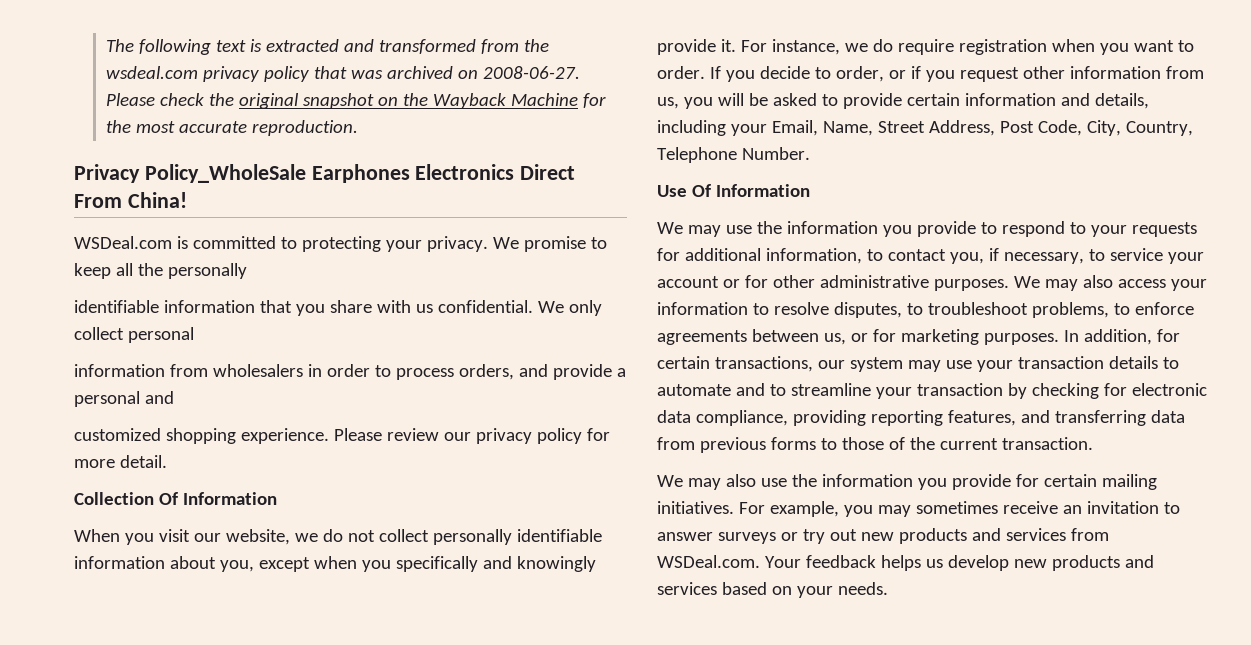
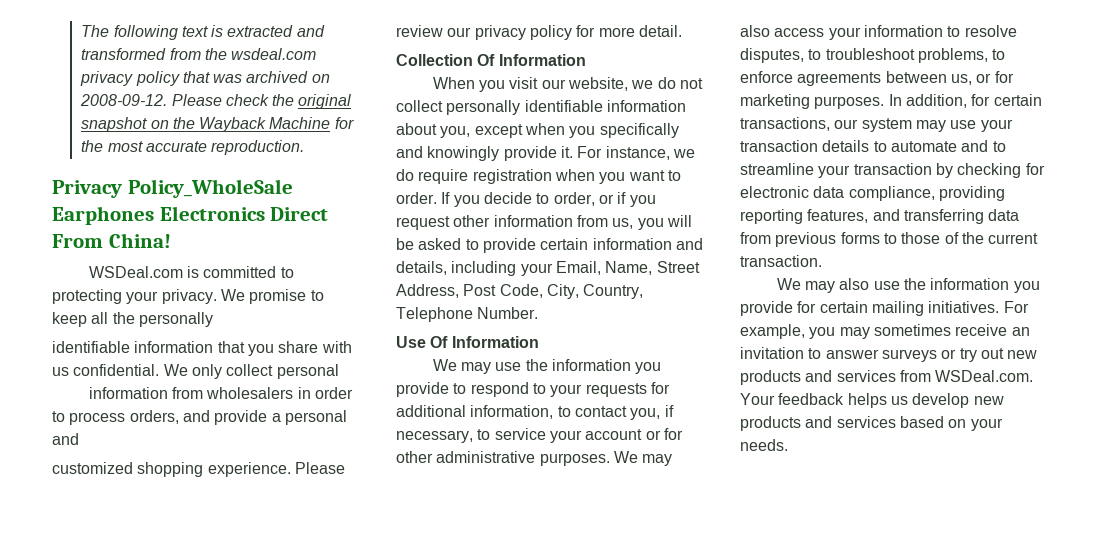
[483,66,581,79] 2008-06-27. -> [80,94,168,106] 2008-09-12.

